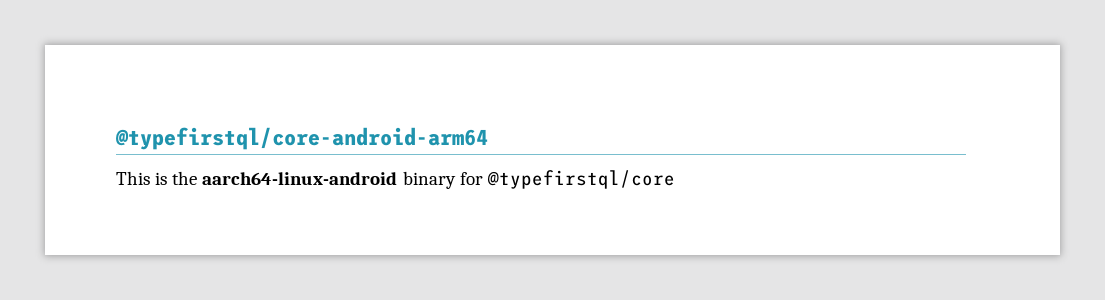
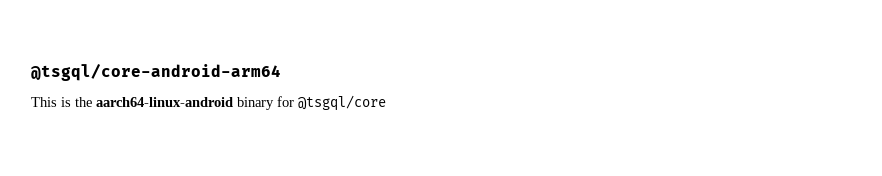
[116,127,488,150] @typefirstql/core-android-arm64 -> [30,64,281,81] @tsgql/core-android-arm64
[486,170,675,189] @typefirstql/core -> [298,95,386,111] @tsgql/core

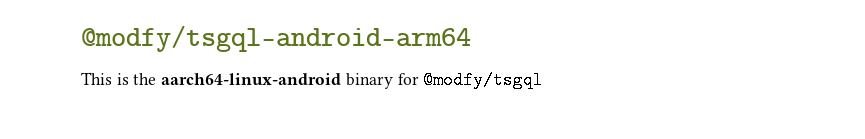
[30,64,281,81] @tsgql/core-android-arm64 -> [81,25,471,52] @modfy/tsgql-android-arm64
[298,95,386,111] @tsgql/core -> [423,71,544,89] @modfy/tsgql

